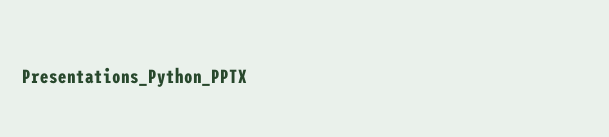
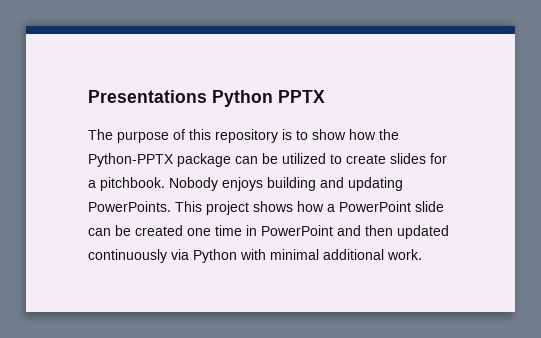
[22,67,247,87] Presentations_Python_PPTX -> [88,90,325,107] [88,129,399,143] [88,153,447,167] [88,177,403,191] [88,201,444,215] [88,225,449,239] [88,249,422,263] Presentations Python PPTX // The purpose of this repository is to show how the Python-PPTX package can be utilized to create slides for a pitchbook. Nobody enjoys building and updating PowerPoints. This project shows how a PowerPoint slide can be created one time in PowerPoint and then updated continuously via Python with minimal additional work.

